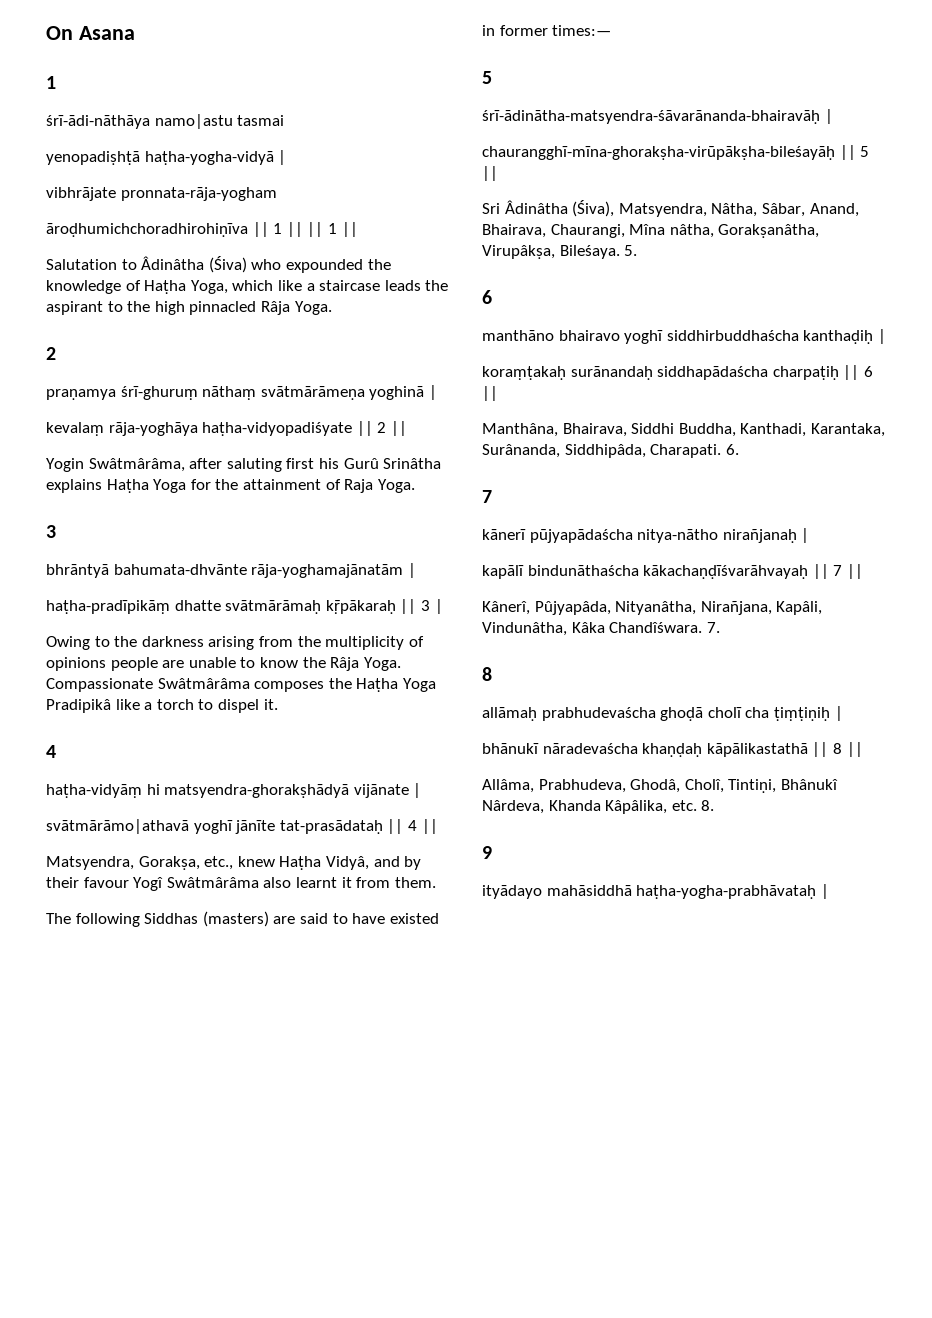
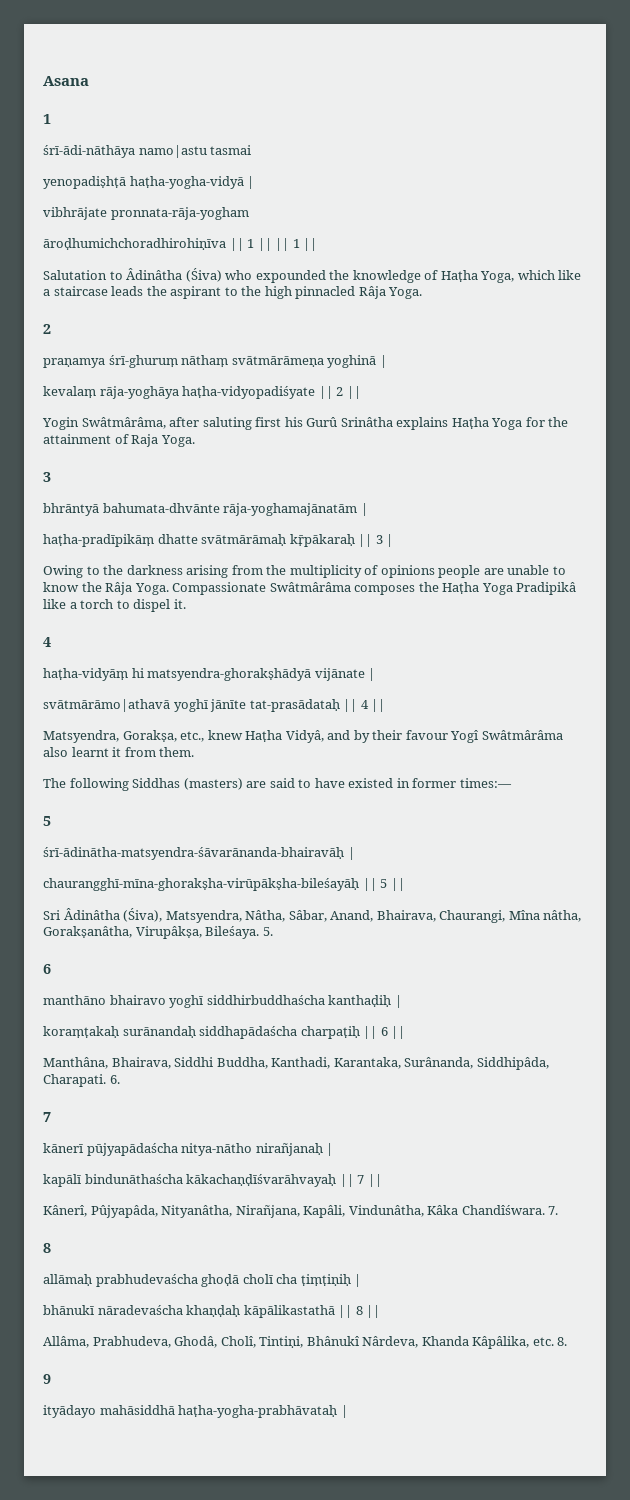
[46,26,73,40] On -> (43, 81) none

